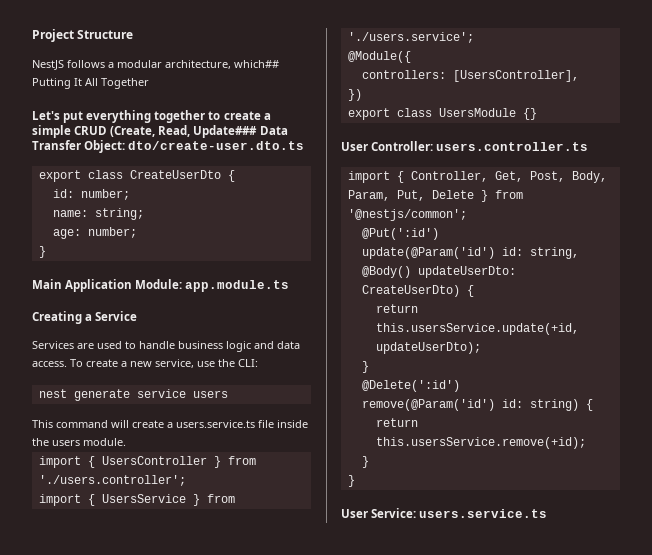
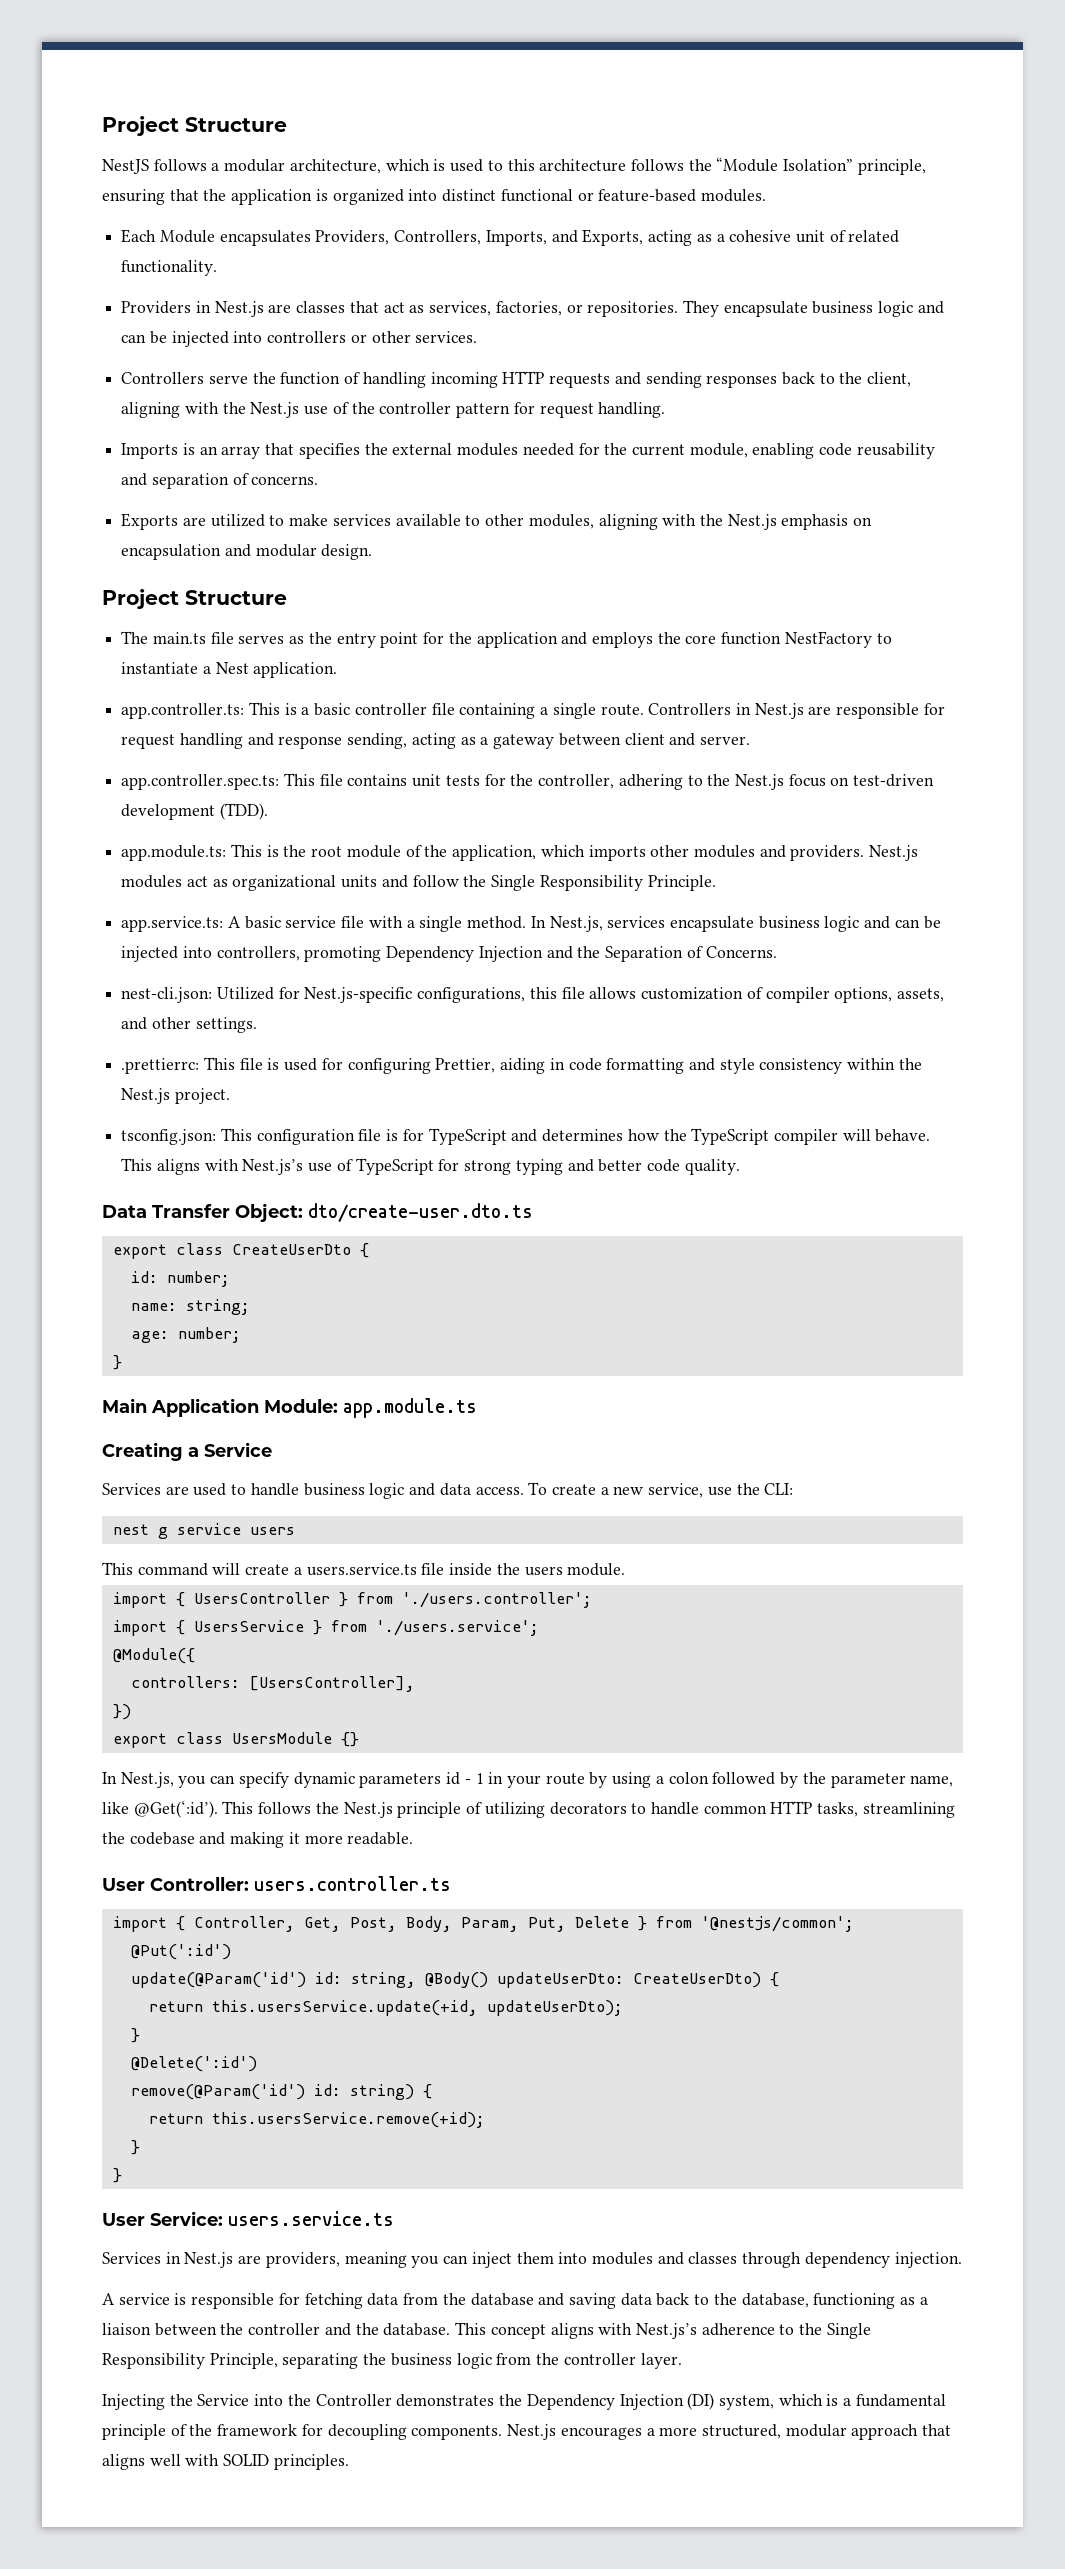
[234,60,279,68] [32,78,149,89] [32,110,271,123] [32,125,258,138] which## Putting It All Together // Let's put everything together to create a simple CRUD (Create, Read, Update### -> [385,157,926,175] [102,189,766,205] [121,229,900,246] [121,260,218,276] [121,300,944,317] [121,331,478,347] [121,371,912,388] [121,402,666,418] [121,443,935,459] [121,473,319,489] [121,513,873,530] [121,544,373,560] [102,589,287,609] [121,631,892,648] [121,662,338,678] [121,702,945,719] [121,733,750,749] [121,773,935,790] [121,803,268,820] [121,844,919,861] [121,875,716,891] [121,916,941,932] [121,946,777,962] [121,987,944,1003] [121,1017,257,1033] [121,1057,922,1074] [121,1088,230,1104] [121,1128,931,1145] [121,1158,740,1175] which is used to this architecture follows the “Module Isolation” principle, ensuring that the application is organized into distinct functional or feature-based modules. // Each Module encapsulates Providers, Controllers, Imports, and Exports, acting as a cohesive unit of related functionality. // Providers in Nest.js are classes that act as services, factories, or repositories. They encapsulate business logic and can be injected into controllers or other services. // Controllers serve the function of handling incoming HTTP requests and sending responses back to the client, aligning with the Nest.js use of the controller pattern for request handling. // Imports is an array that specifies the external modules needed for the current module, enabling code reusability and separation of concerns. // Exports are utilized to make services available to other modules, aligning with the Nest.js emphasis on encapsulation and modular design. // Project Structure // The main.ts file serves as the entry point for the application and employs the core function NestFactory to instantiate a Nest application. // app.controller.ts: This is a basic controller file containing a single route. Controllers in Nest.js are responsible for request handling and response sending, acting as a gateway between client and server. // app.controller.spec.ts: This file contains unit tests for the controller, adhering to the Nest.js focus on test-driven development (TDD). // app.module.ts: This is the root module of the application, which imports other modules and providers. Nest.js modules act as organizational units and follow the Single Responsibility Principle. // app.service.ts: A basic service file with a single method. In Nest.js, services encapsulate business logic and can be injected into controllers, promoting Dependency Injection and the Separation of Concerns. // nest-cli.json: Utilized for Nest.js-specific configurations, this file allows customization of compiler options, assets, and other settings. // .prettierrc: This file is used for configuring Prettier, aiding in code formatting and style consistency within the Nest.js project. // tsconfig.json: This configuration file is for TypeScript and determines how the TypeScript compiler will behave. This aligns with Nest.js’s use of TypeScript for strong typing and better code quality. //
[73,389,130,401] generate -> [157,1527,168,1539] g
(537, 114) none -> [102,1772,954,1788] [102,1800,955,1818] [102,1832,414,1848] // In Nest.js, you can specify dynamic parameters id - 1 in your route by using a colon followed by the parameter name, like @Get(‘:id’). This follows the Nest.js principle of utilizing decorators to handle common HTTP tasks, streamlining the codebase and making it more readable.
(548, 513) none -> [102,2252,962,2268] [102,2293,928,2309] [102,2322,871,2339] [102,2353,682,2369] [102,2393,946,2410] [102,2424,952,2440] [102,2454,349,2470] // Services in Nest.js are providers, meaning you can inject them into modules and classes through dependency injection. // A service is responsible for fetching data from the database and saving data back to the database, functioning as a liaison between the controller and the database. This concept aligns with Nest.js’s adherence to the Single Responsibility Principle, separating the business logic from the controller layer. // Injecting the Service into the Controller demonstrates the Dependency Injection (DI) system, which is a fundamental principle of the framework for decoupling components. Nest.js encourages a more structured, modular approach that aligns well with SOLID principles.

